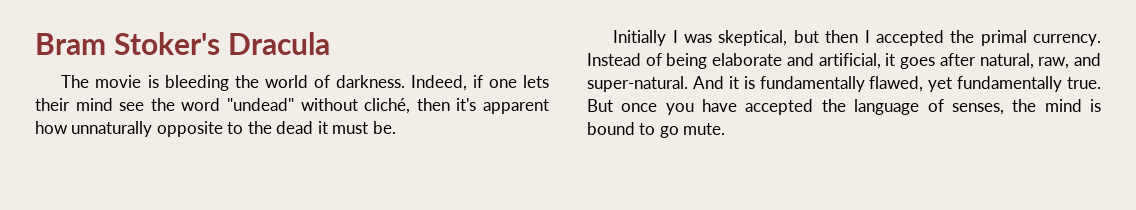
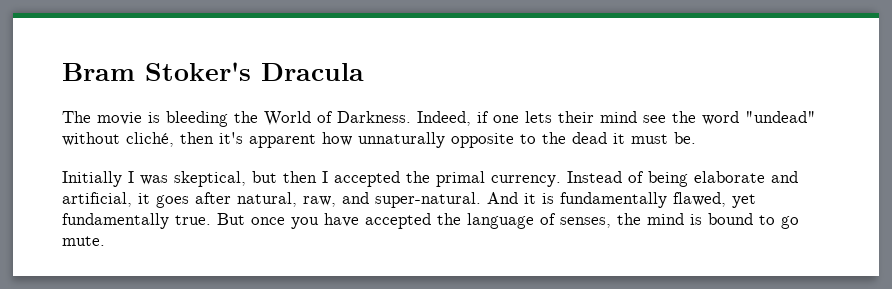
[264,75,405,88] world of darkness. -> [264,111,411,126] World of Darkness.

